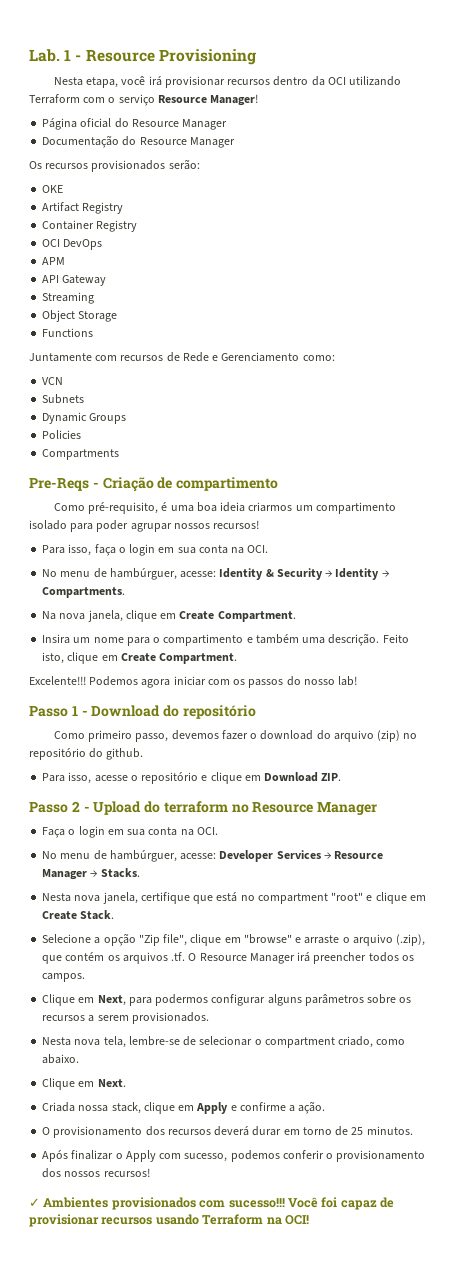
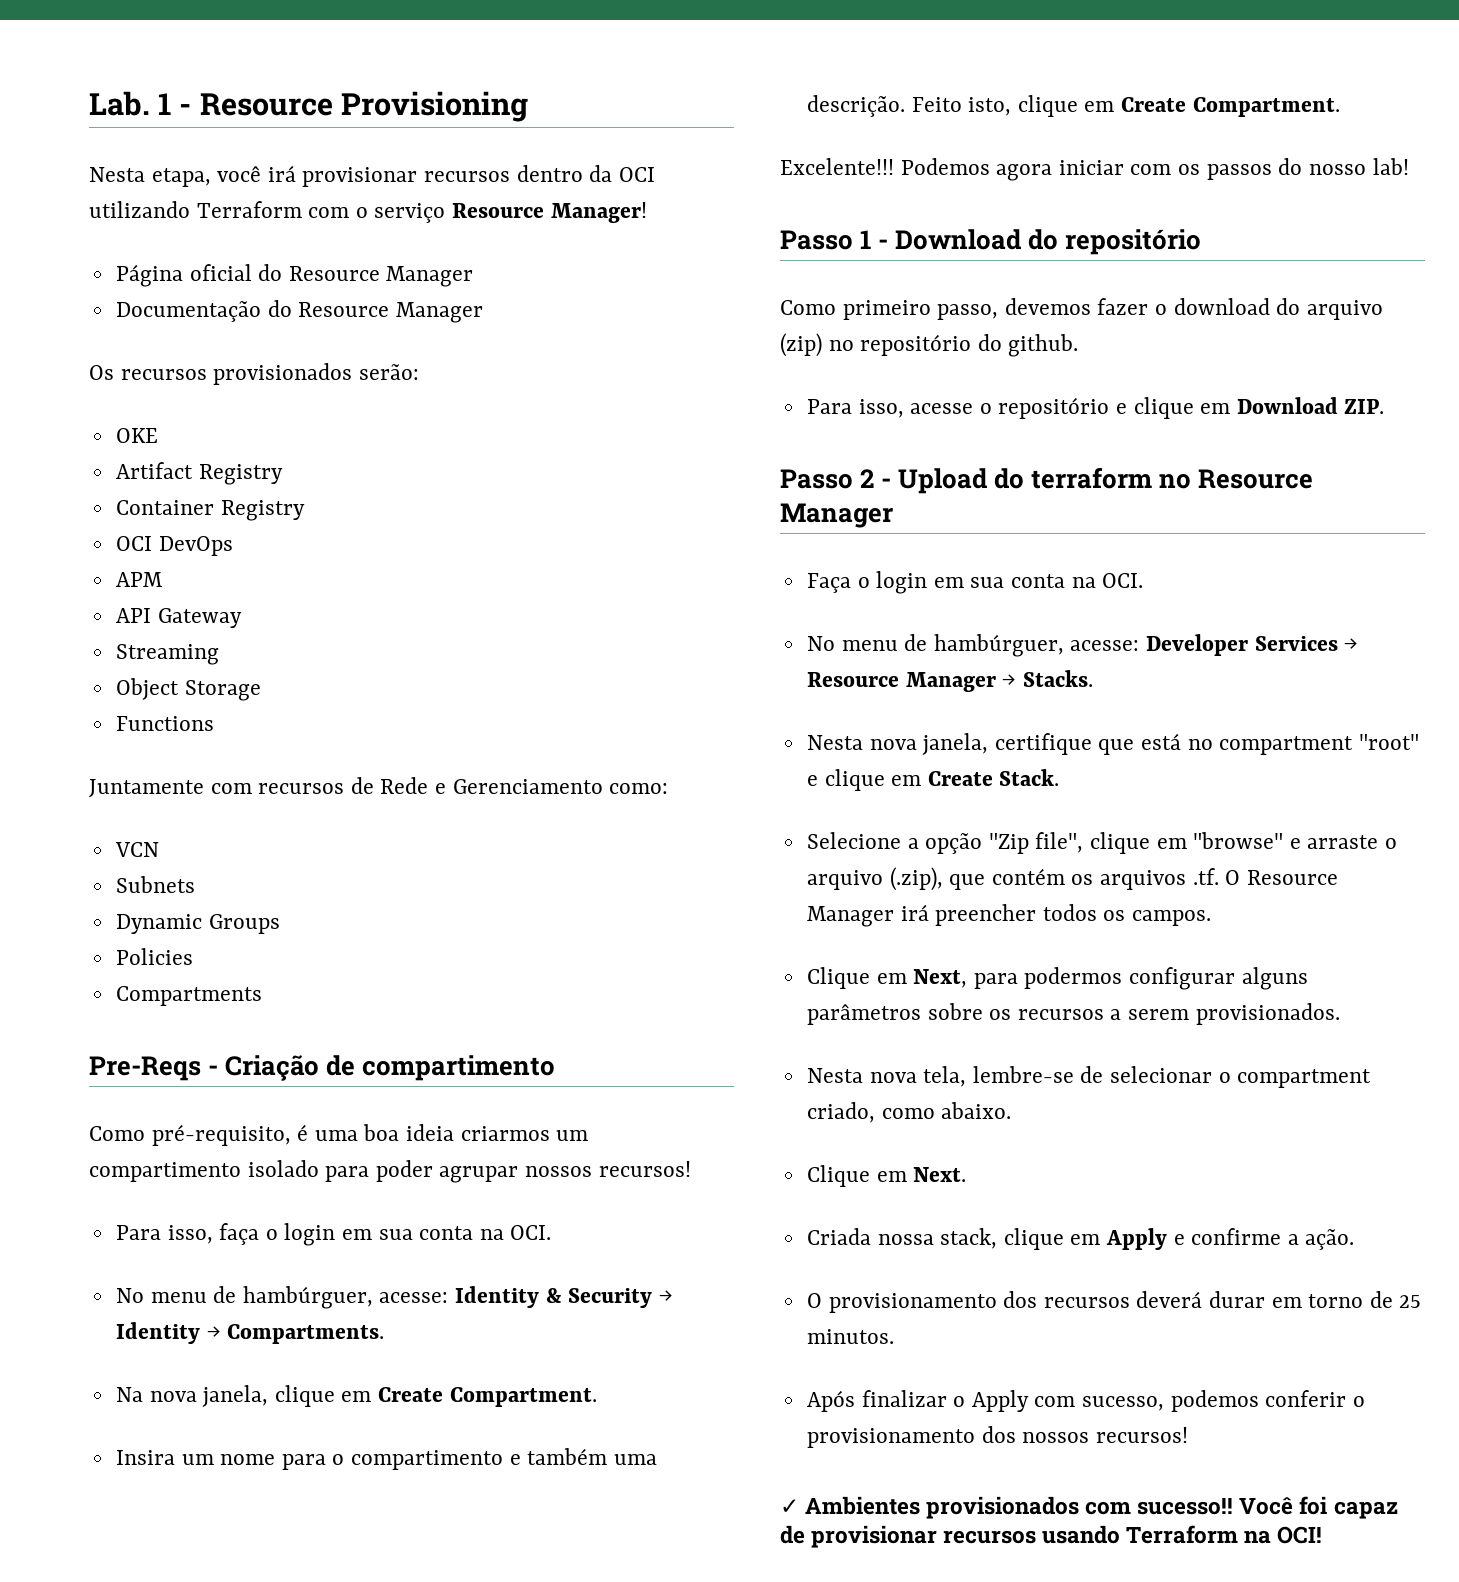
[228,1198,285,1208] sucesso!!! -> [1137,1498,1234,1515] sucesso!!

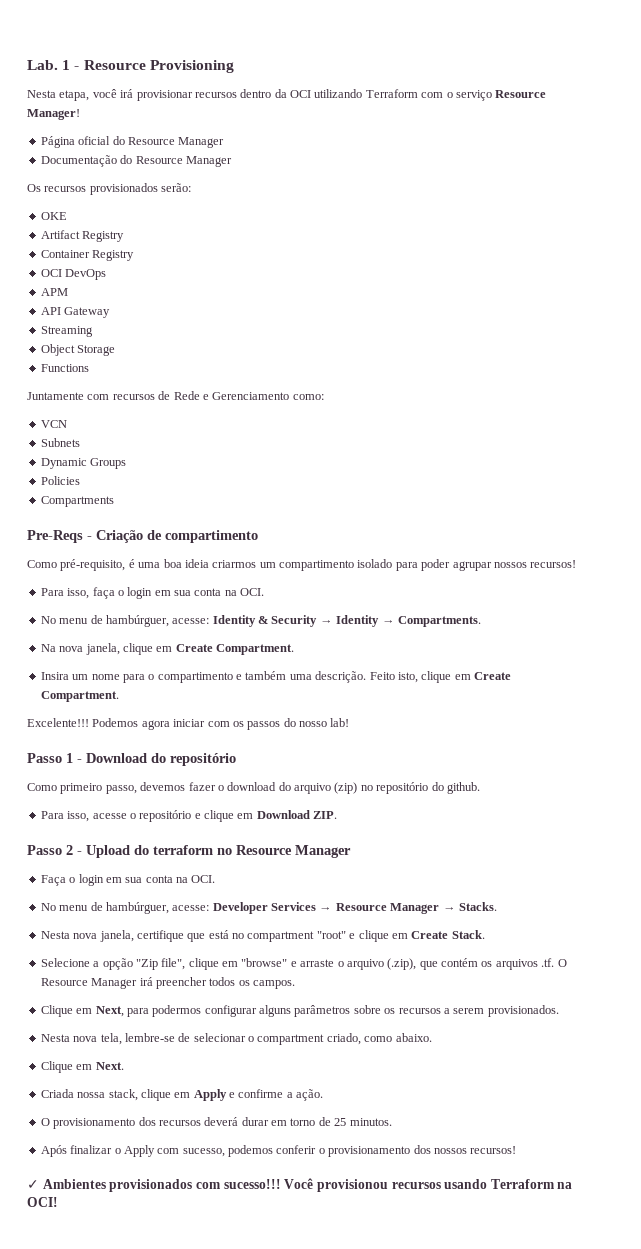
[1137,1496,1398,1519] [780,1525,938,1548] sucesso!! Você foi capaz de provisionar -> [223,1178,388,1192] sucesso!!! Você provisionou

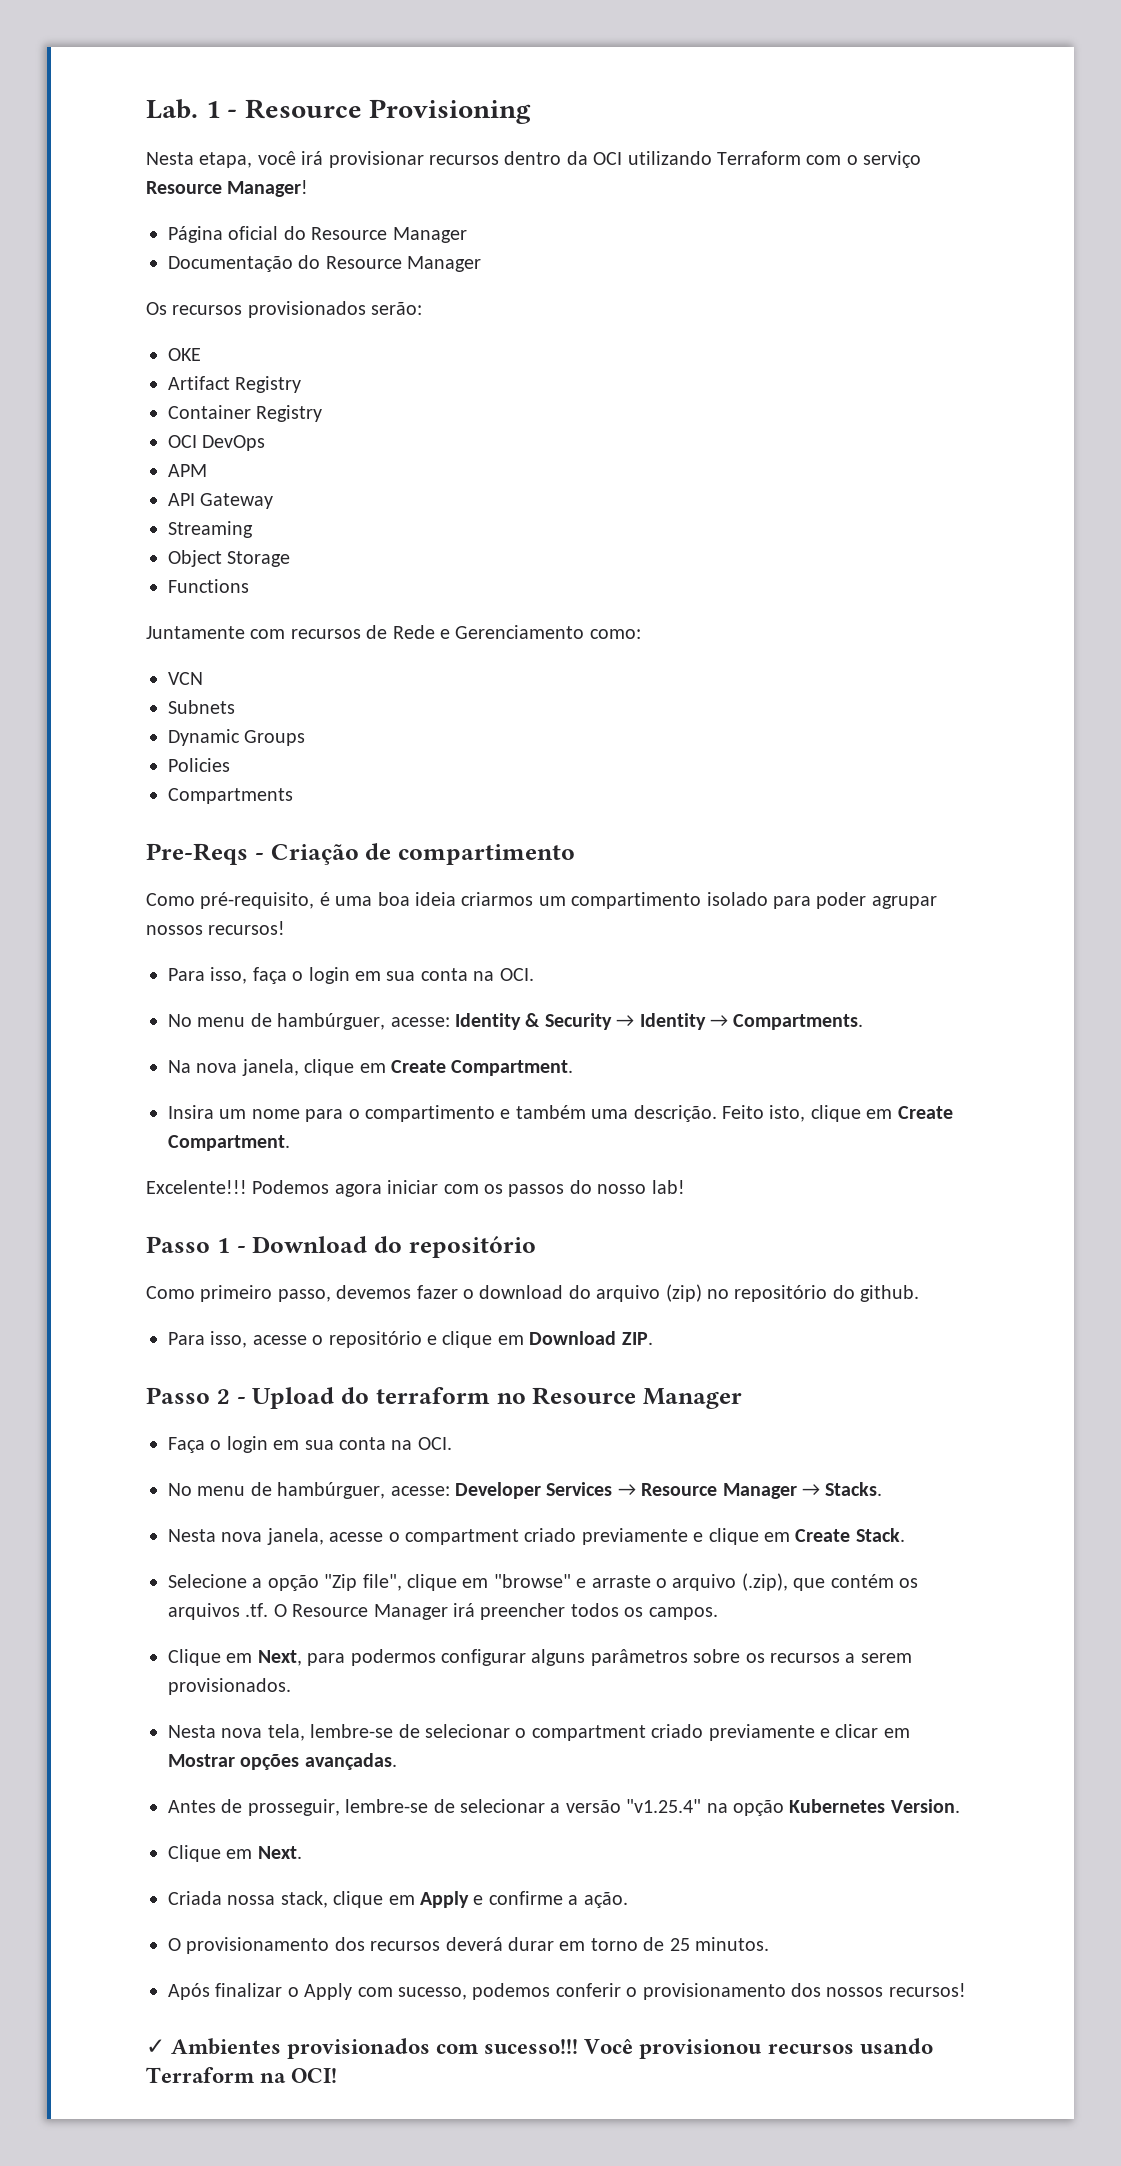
[136,930,346,942] certifique que está no compartment "root" -> [329,1528,688,1545] acesse o compartment criado previamente
[326,1033,432,1045] criado, como abaixo. -> [651,1724,910,1741] [168,1753,397,1770] [168,1799,960,1816] criado previamente e clicar em Mostrar opções avançadas. // Antes de prosseguir, lembre-se de selecionar a versão "v1.25.4" na opção Kubernetes Version.

